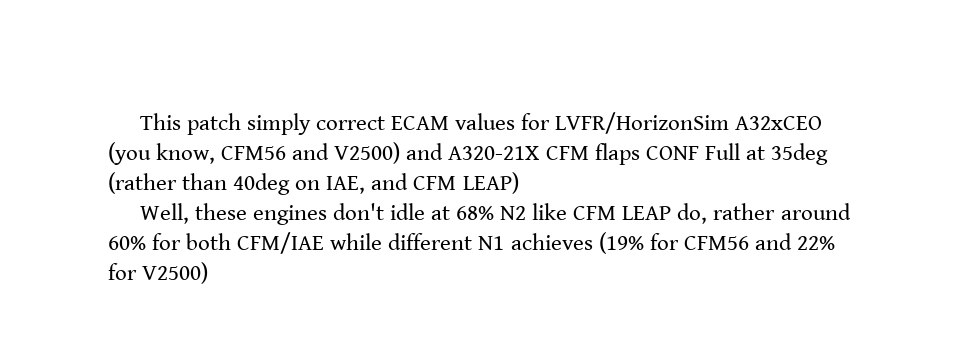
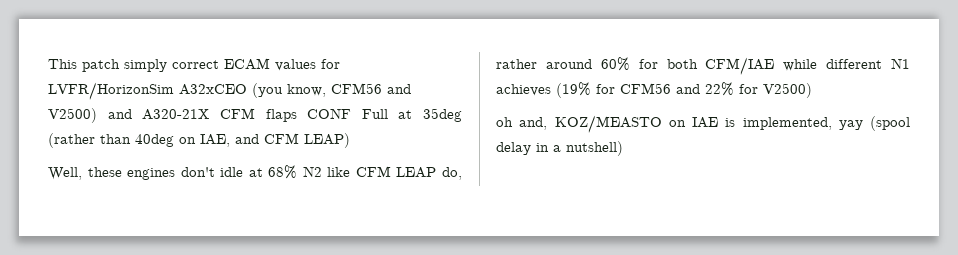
(209, 273) none -> [496,115,910,133] [496,141,623,156] // oh and, KOZ/MEASTO on IAE is implemented, yay (spool delay in a nutshell)

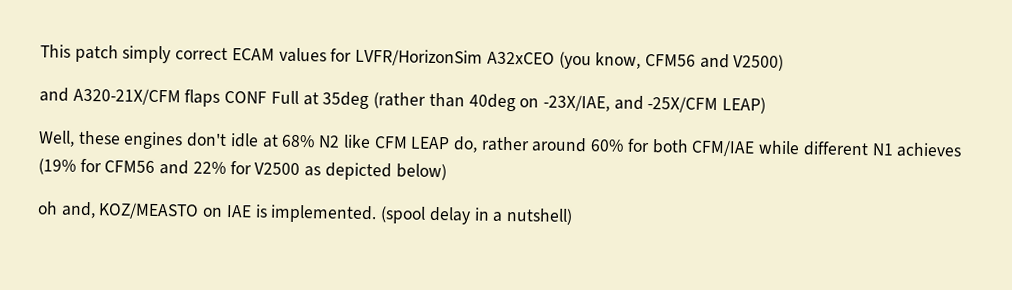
[107,108,255,120] and A320-21X CFM -> [39,87,181,106] // and A320-21X/CFM
[200,133,299,147] IAE, and CFM -> [542,94,719,114] -23X/IAE, and -25X/CFM
[763,83,812,98] V2500) -> [254,162,447,181] V2500 as depicted below)
[742,117,863,130] implemented, yay -> [270,204,378,224] implemented.

